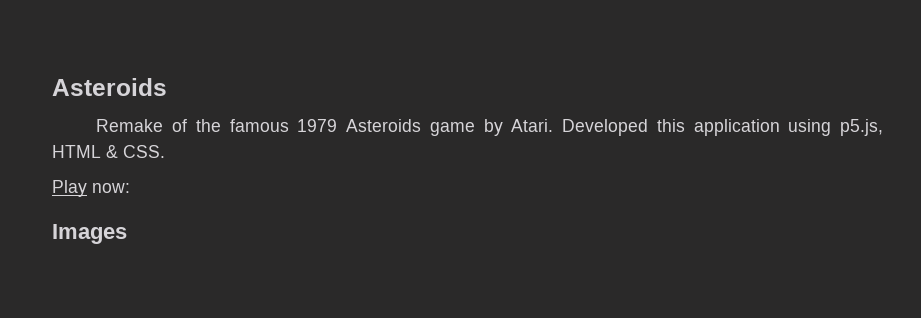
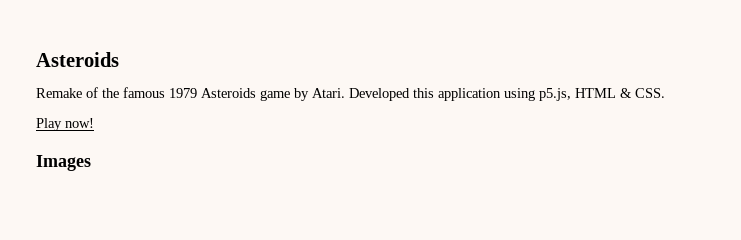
[92,183,130,193] now: -> [65,118,94,128] now!

